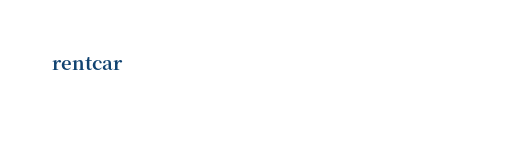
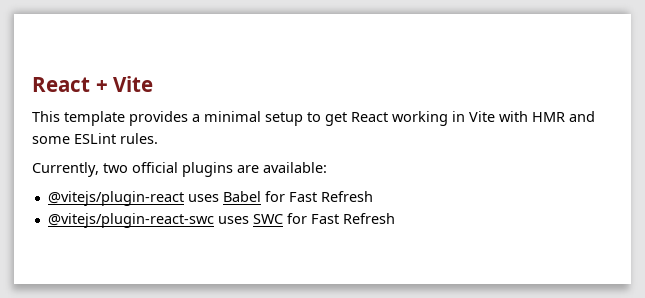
[52,57,123,70] rentcar -> [32,76,154,92] [32,111,595,126] [32,133,158,144] [32,162,327,177] [47,191,373,206] [47,213,395,228] React + Vite // This template provides a minimal setup to get React working in Vite with HMR and some ESLint rules. // Currently, two official plugins are available: // @vitejs/plugin-react uses Babel for Fast Refresh // @vitejs/plugin-react-swc uses SWC for Fast Refresh

